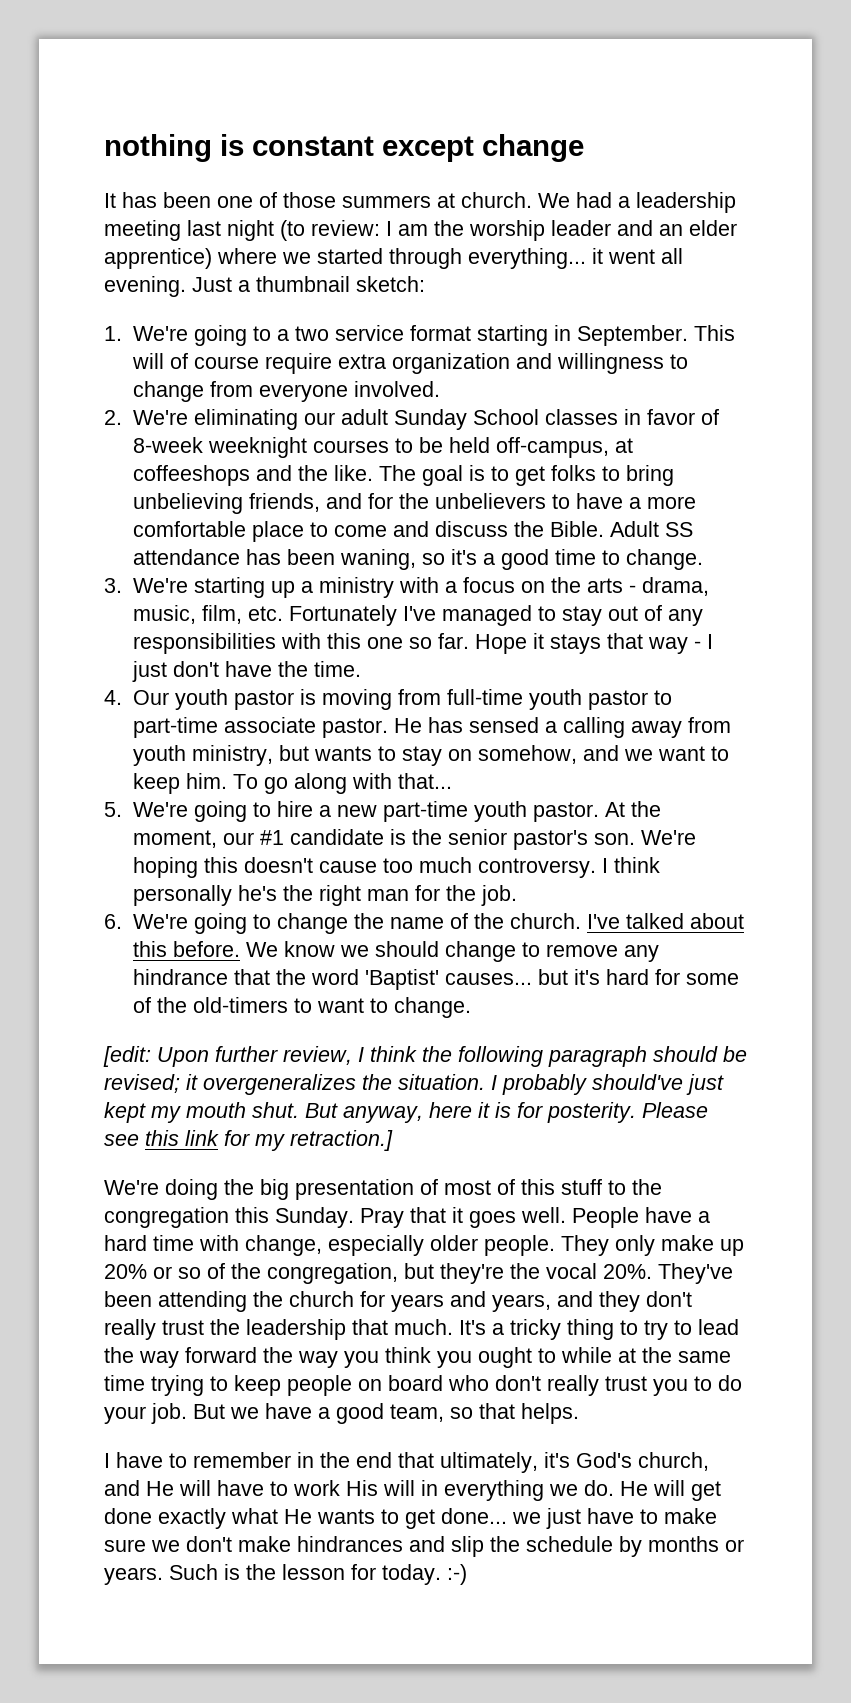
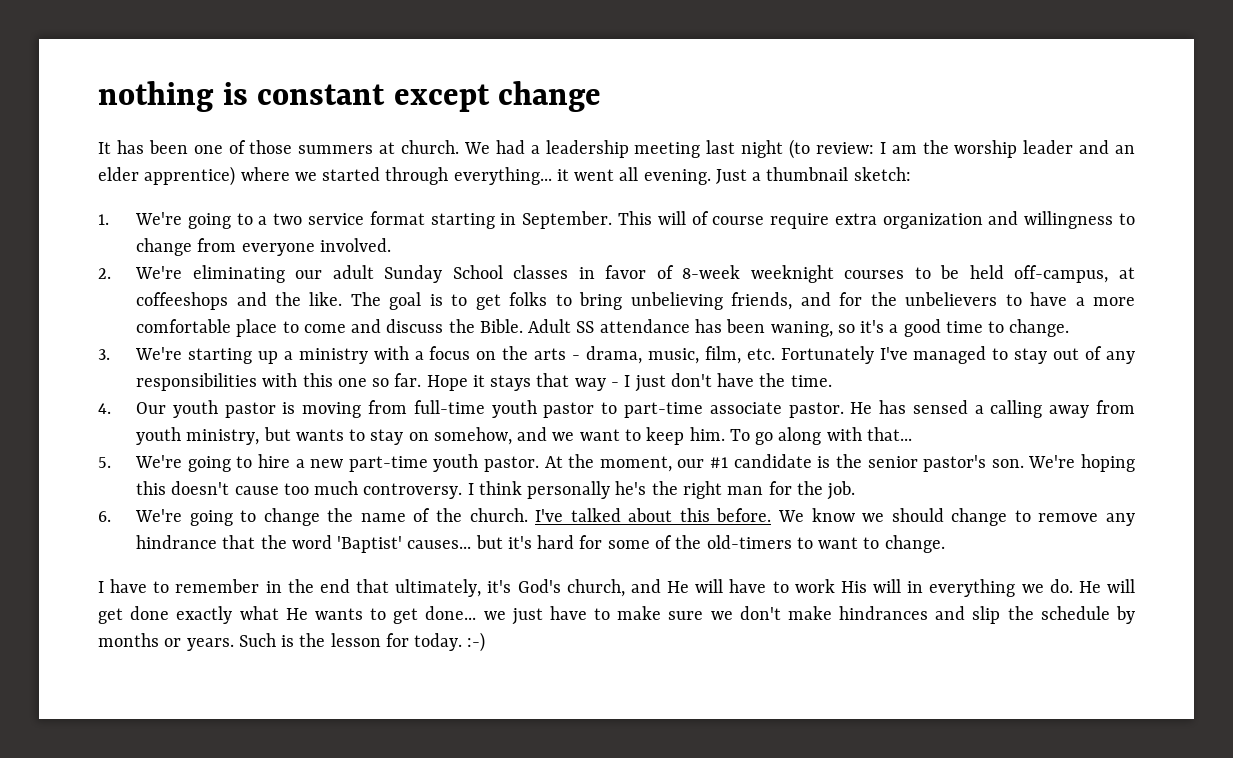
[103,1046,747,1067] [104,1074,724,1095] [104,1102,708,1123] [104,1130,393,1151] [104,1179,662,1200] [104,1207,710,1228] [104,1235,744,1256] [104,1263,733,1284] [104,1291,692,1312] [104,1319,739,1340] [104,1347,731,1368] [104,1375,742,1396] [104,1403,579,1424] // [edit: Upon further review, I think the following paragraph should be revised; it overgeneralizes the situation. I probably should've just kept my mouth shut. But anyway, here it is for posterity. Please see this link for my retraction.] // We're doing the big presentation of most of this stuff to the congregation this Sunday. Pray that it goes well. People have a hard time with change, especially older people. They only make up 20% or so of the congregation, but they're the vocal 20%. They've been attending the church for years and years, and they don't really trust the leadership that much. It's a tricky thing to try to lead the way forward the way you think you ought to while at the same time trying to keep people on board who don't really trust you to do your job. But we have a good team, so that helps. -> (945, 544) none

